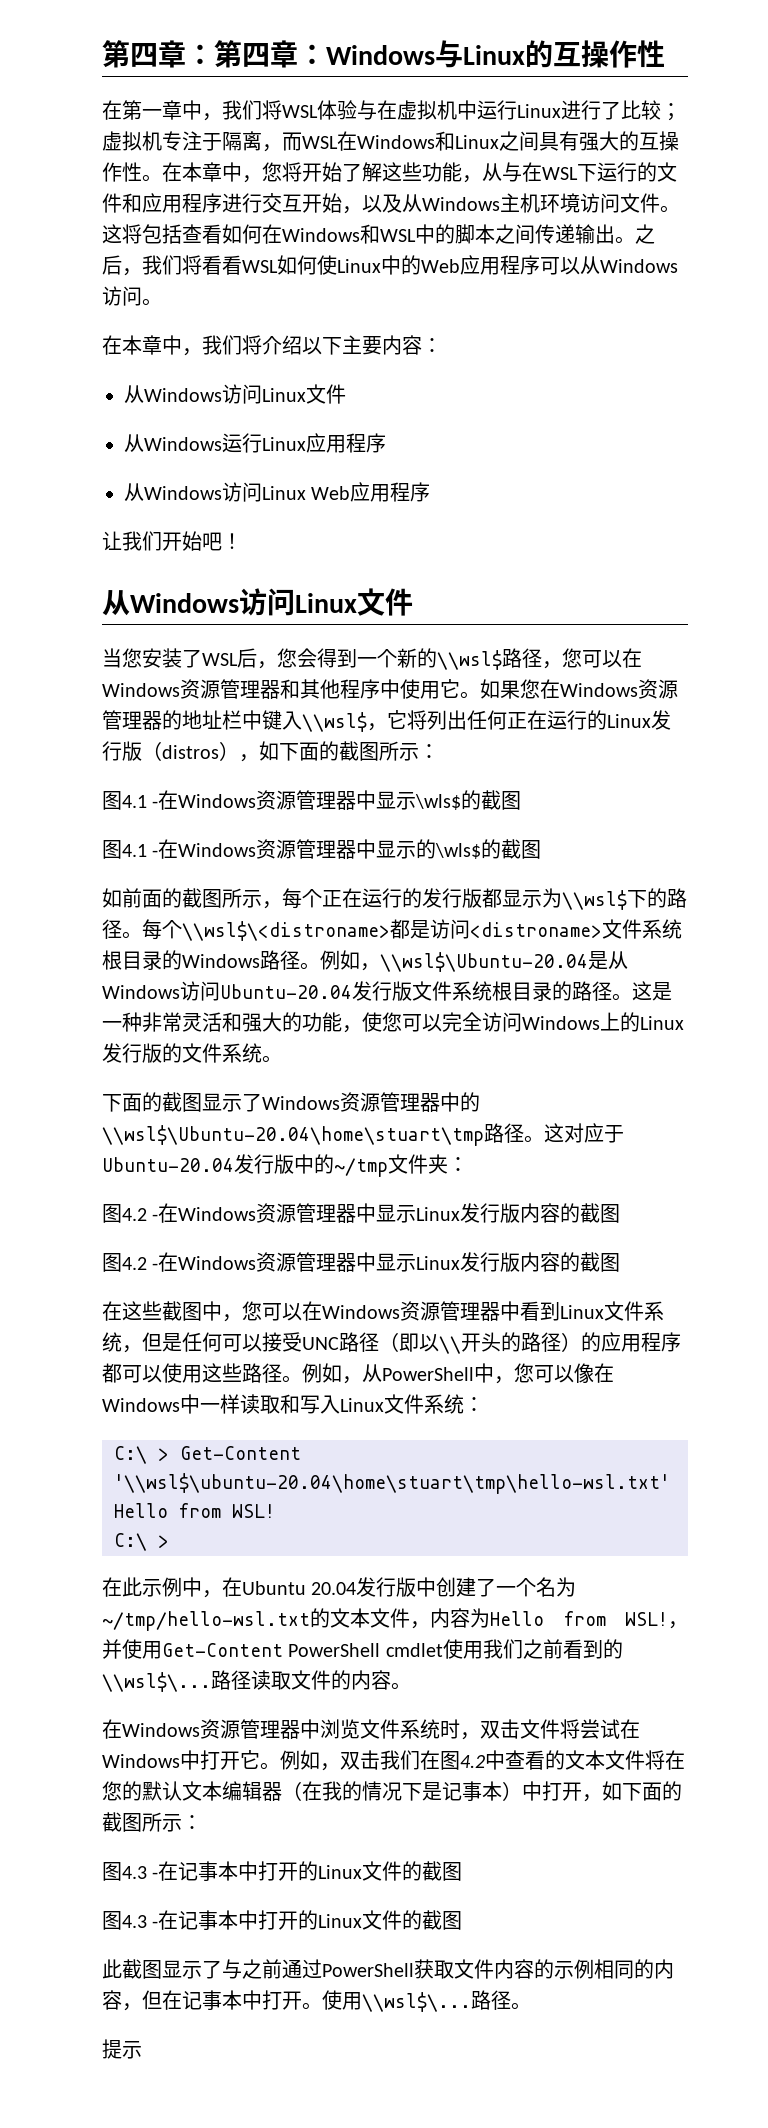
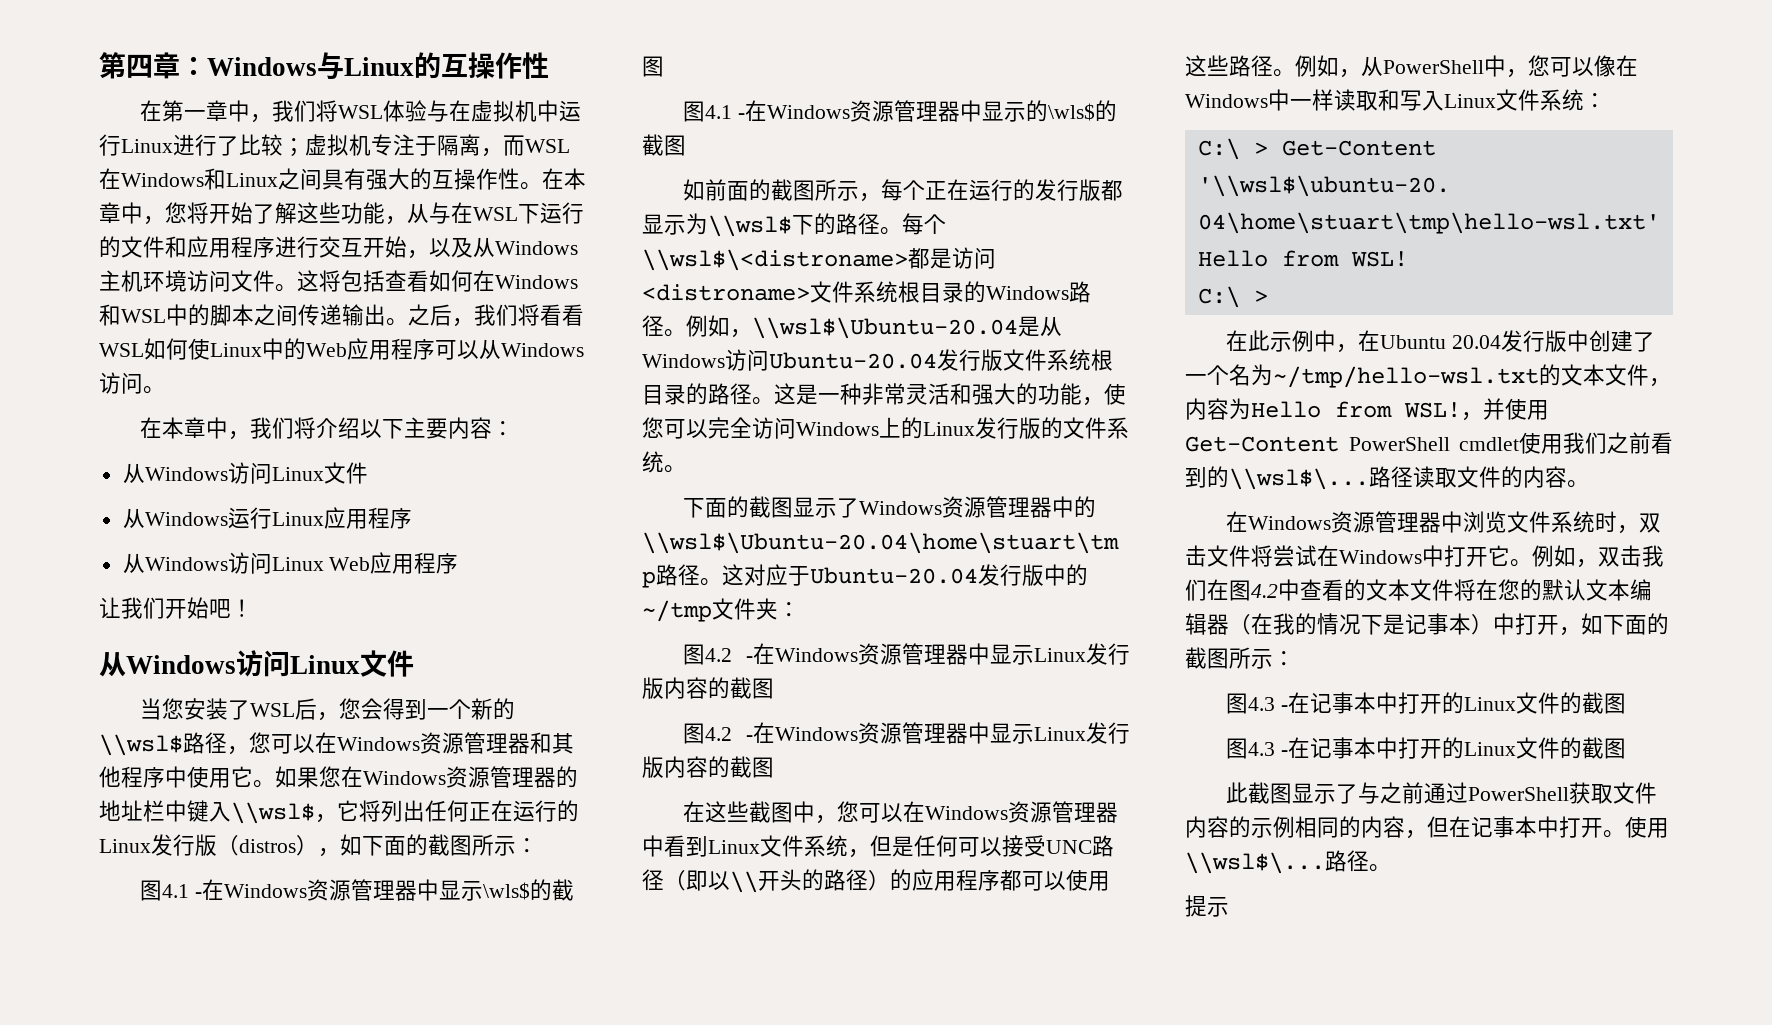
[102,40,326,68] 第四章：第四章： -> [99,52,207,79] 第四章：

